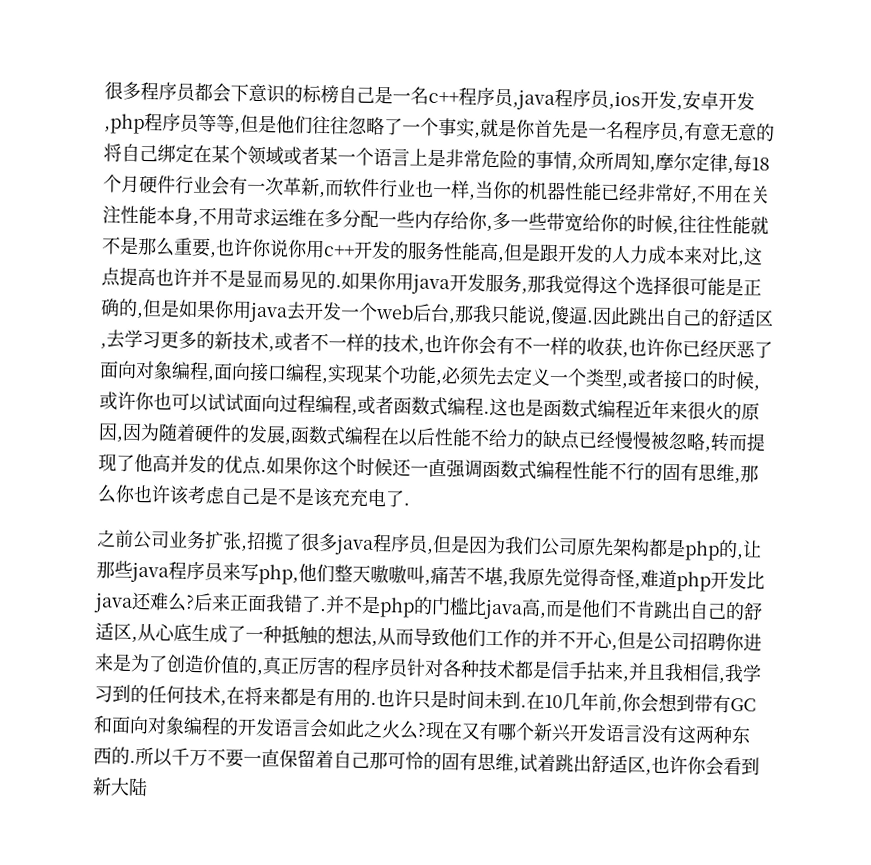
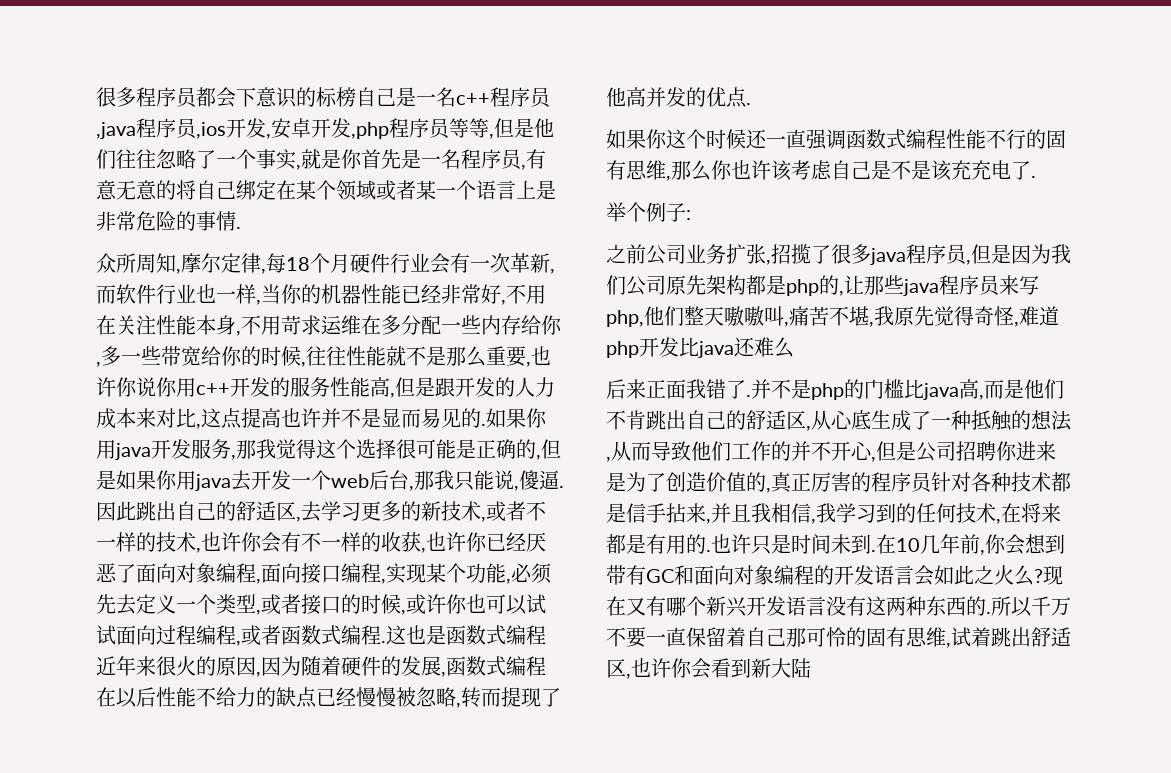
[571,165,578,172] , -> [236,227,241,229] . //
(267, 471) none -> (751, 104) //
(410, 504) none -> [606,202,691,222] // 举个例子:
[185,594,195,609] ? -> (794, 347) //

